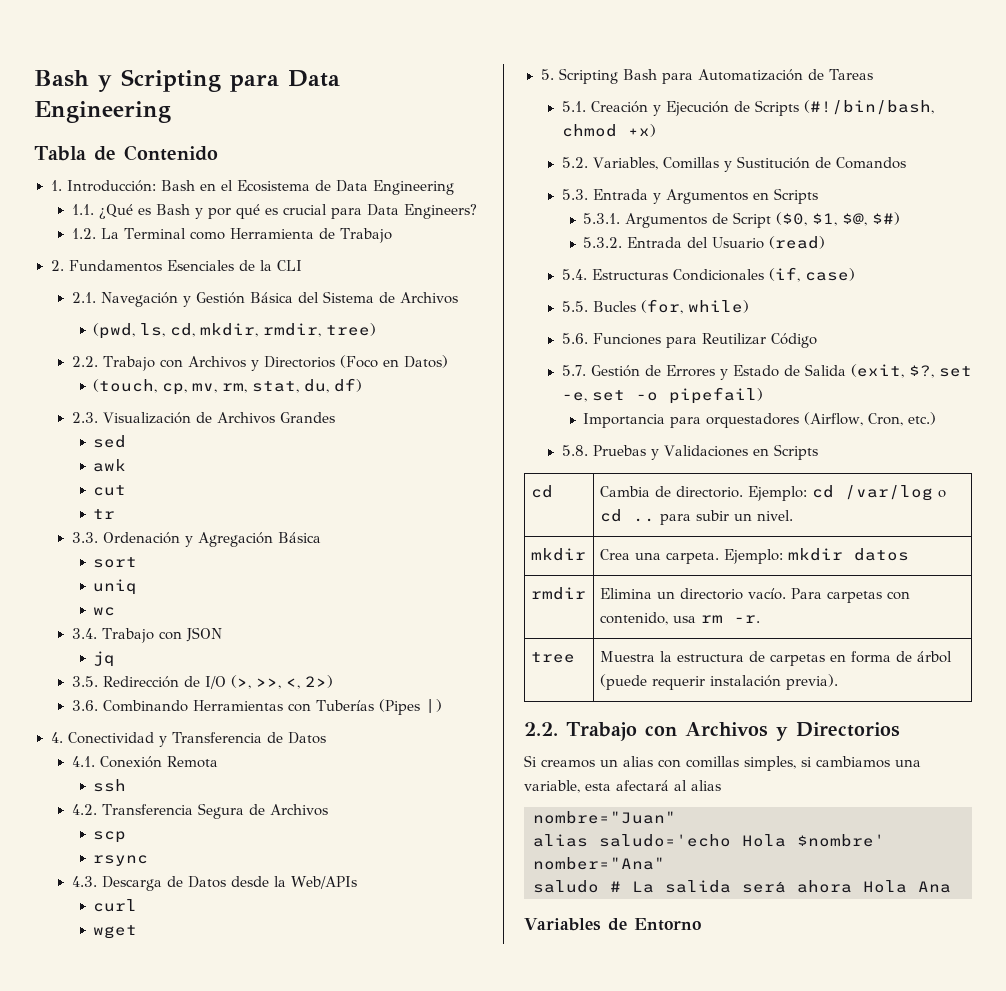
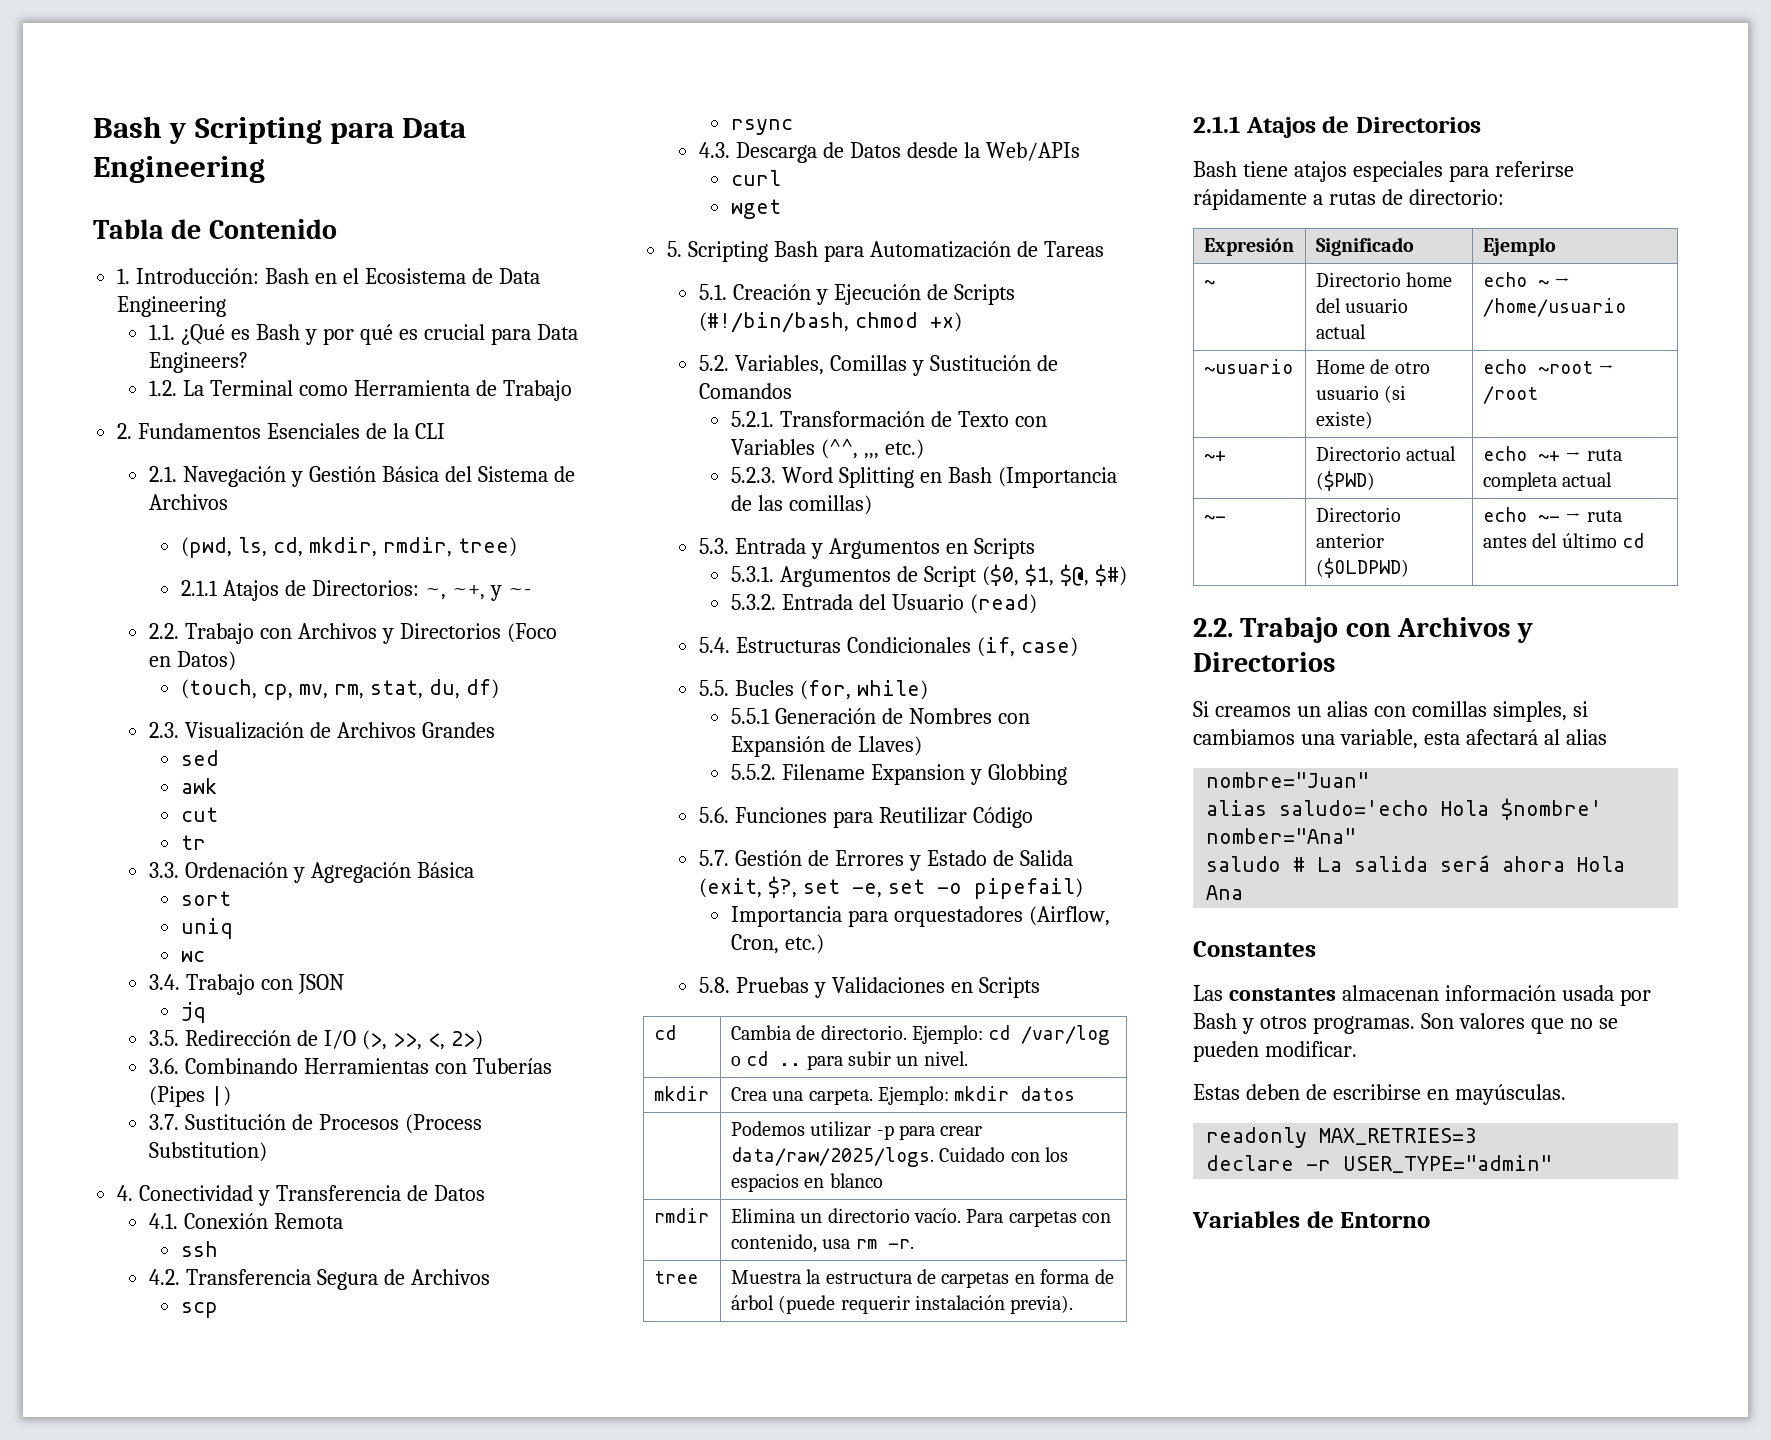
(377, 329) none -> [181,580,531,601] // 2.1.1 Atajos de Directorios: ~, ~+, y ~-
(442, 706) none -> [149,1114,482,1134] [149,1142,268,1162] // 3.7. Sustitución de Procesos (Process Substitution)
(906, 163) none -> [731,411,1047,427] [731,439,925,459] [731,467,1117,488] [731,495,873,515] // 5.2.1. Transformación de Texto con Variables (^^, ,,, etc.) // 5.2.3. Word Splitting en Bash (Importancia de las comillas)
(749, 306) none -> [731,708,1030,724] [731,736,923,757] [731,764,1067,785] // 5.5.1 Generación de Nombres con Expansión de Llaves) // 5.5.2. Filename Expansion y Globbing
(909, 554) none -> [730,1121,983,1140] [730,1147,1069,1167] [730,1173,883,1192] // | Podemos utilizar -p para crear data/raw/2025/logs. Cuidado con los espacios en blanco
(838, 682) none -> [1193,116,1481,138] [1193,161,1574,182] [1193,189,1504,210] [1203,238,1294,256] [1315,237,1414,256] [1482,237,1556,256] [1203,280,1215,287] [1315,272,1453,287] [1315,298,1409,313] [1315,324,1366,339] [1482,272,1571,287] [1482,298,1626,317] [1203,359,1293,374] [1315,359,1430,374] [1315,385,1407,403] [1315,411,1373,429] [1482,359,1615,374] [1482,386,1538,404] [1203,451,1226,461] [1315,446,1457,461] [1315,471,1375,491] [1482,446,1622,461] [1482,472,1613,491] [1203,515,1226,522] [1315,507,1401,522] [1315,533,1384,548] [1315,558,1409,578] [1482,507,1622,522] [1482,533,1645,548] // 2.1.1 Atajos de Directorios // Bash tiene atajos especiales para referirse rápidamente a rutas de directorio: // Expresión | Significado | Ejemplo // ~ | Directorio home del usuario actual | echo ~ → /home/usuario // ~usuario | Home de otro usuario (si existe) | echo ~root → /root // ~+ | Directorio actual ($PWD) | echo ~+ → ruta completa actual // ~- | Directorio anterior ($OLDPWD) | echo ~- → ruta antes del último cd
(951, 887) none -> [1193,941,1316,957] [1193,985,1651,1006] [1193,1013,1618,1034] [1193,1041,1357,1062] [1193,1084,1566,1105] [1206,1127,1477,1148] [1206,1155,1553,1173] // Constantes // Las constantes almacenan información usada por Bash y otros programas. Son valores que no se pueden modificar. // Estas deben de escribirse en mayúsculas. // readonly MAX_RETRIES=3 // declare -r USER_TYPE="admin"

